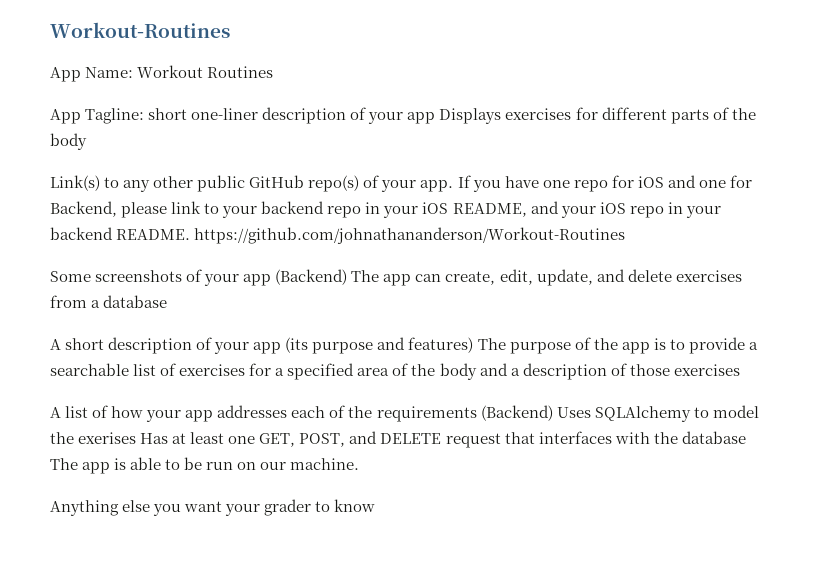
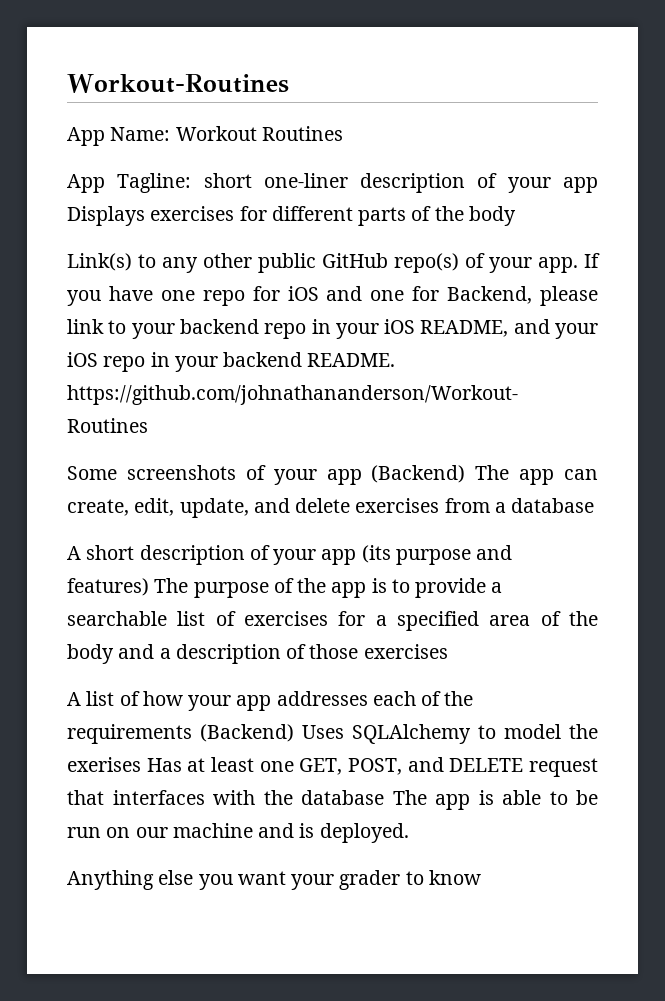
[290,458,360,470] machine. -> [172,823,409,843] machine and is deployed.

